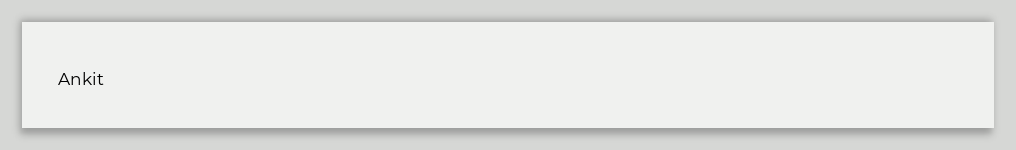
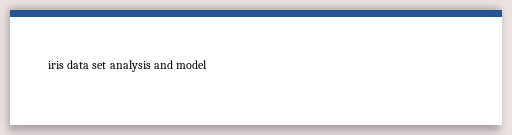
[58,72,104,85] Ankit -> [48,60,208,72] iris data set analysis and model

